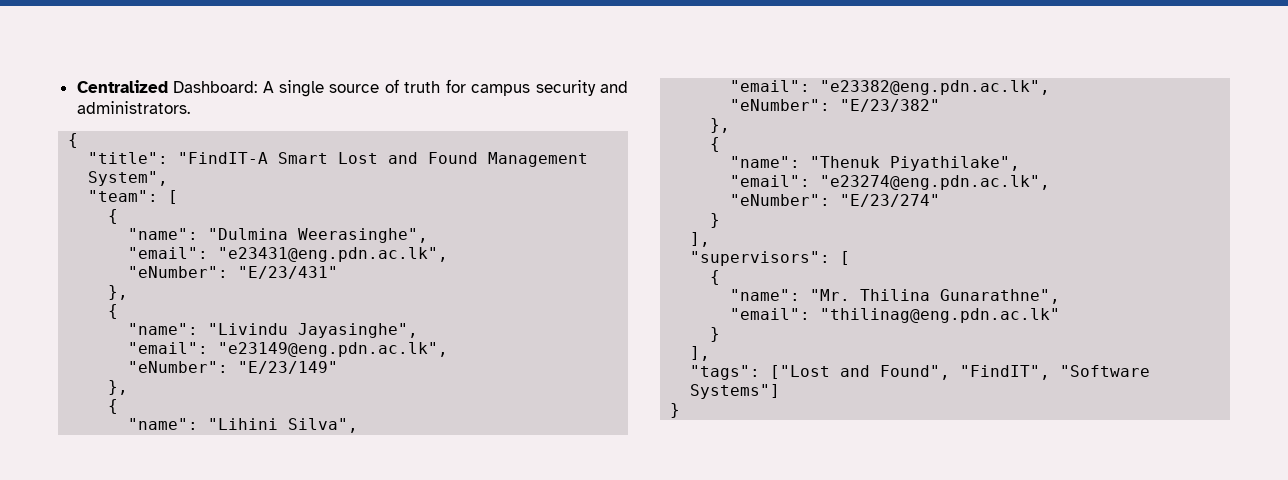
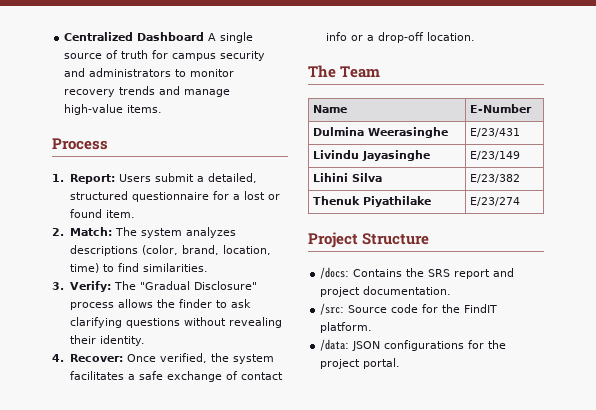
[173,81,258,93] Dashboard: -> [137,32,205,41] Dashboard
[76,101,190,114] [68,133,79,148] [88,152,589,167] [88,171,169,186] [88,190,179,204] [108,209,119,224] [128,228,429,243] [128,247,449,262] [128,266,339,279] [108,285,129,300] [108,304,119,319] [128,323,419,338] [128,342,449,357] [128,361,339,374] [108,380,129,395] [108,399,119,414] [128,418,359,433] [730,80,1051,95] [730,99,941,112] [710,118,731,133] [710,137,721,152] [730,156,1021,171] [730,175,1051,190] [730,194,941,207] [710,213,721,228] [690,232,711,247] [690,251,851,266] [710,270,721,285] [730,289,1061,304] [730,308,1061,323] [710,327,721,342] [690,346,711,361] [690,365,1151,380] [690,384,781,399] [670,403,681,418] administrators. // { // "title": "FindIT-A Smart Lost and Found Management System", // "team": [ // { // "name": "Dulmina Weerasinghe", // "email": "e23431@eng.pdn.ac.lk", // "eNumber": "E/23/431" // }, // { // "name": "Livindu Jayasinghe", // "email": "e23149@eng.pdn.ac.lk", // "eNumber": "E/23/149" // }, // { // "name": "Lihini Silva", // "email": "e23382@eng.pdn.ac.lk", // "eNumber": "E/23/382" // }, // { // "name": "Thenuk Piyathilake", // "email": "e23274@eng.pdn.ac.lk", // "eNumber": "E/23/274" // } // ], // "supervisors": [ // { // "name": "Mr. Thilina Gunarathne", // "email": "thilinag@eng.pdn.ac.lk" // } // ], // "tags": ["Lost and Found", "FindIT", "Software Systems"] // } -> [89,68,235,77] [64,86,231,97] [64,104,163,115] [52,138,108,150] [52,173,257,184] [69,191,280,202] [69,209,135,218] [52,227,236,238] [69,245,271,256] [69,263,208,273] [52,281,257,292] [69,299,251,310] [69,317,282,328] [69,335,146,346] [52,353,274,364] [69,371,283,382] [325,32,475,43] [308,65,381,78] [313,105,348,113] [470,104,533,113] [313,127,449,138] [470,128,521,137] [313,150,431,161] [470,151,521,160] [313,173,383,182] [470,174,521,183] [313,196,432,207] [470,197,521,206] [308,232,430,248] [320,267,515,279] [320,286,452,297] [320,303,498,315] [320,322,373,333] [320,339,507,351] [320,358,401,369] administrators to monitor recovery trends and manage high-value items. // Process // 1. Report: Users submit a detailed, structured questionnaire for a lost or found item. // 2. Match: The system analyzes descriptions (color, brand, location, time) to find similarities. // 3. Verify: The "Gradual Disclosure" process allows the finder to ask clarifying questions without revealing their identity. // 4. Recover: Once verified, the system facilitates a safe exchange of contact info or a drop-off location. // The Team // Name | E-Number // Dulmina Weerasinghe | E/23/431 // Livindu Jayasinghe | E/23/149 // Lihini Silva | E/23/382 // Thenuk Piyathilake | E/23/274 // Project Structure // /docs: Contains the SRS report and project documentation. // /src: Source code for the FindIT platform. // /data: JSON configurations for the project portal.

